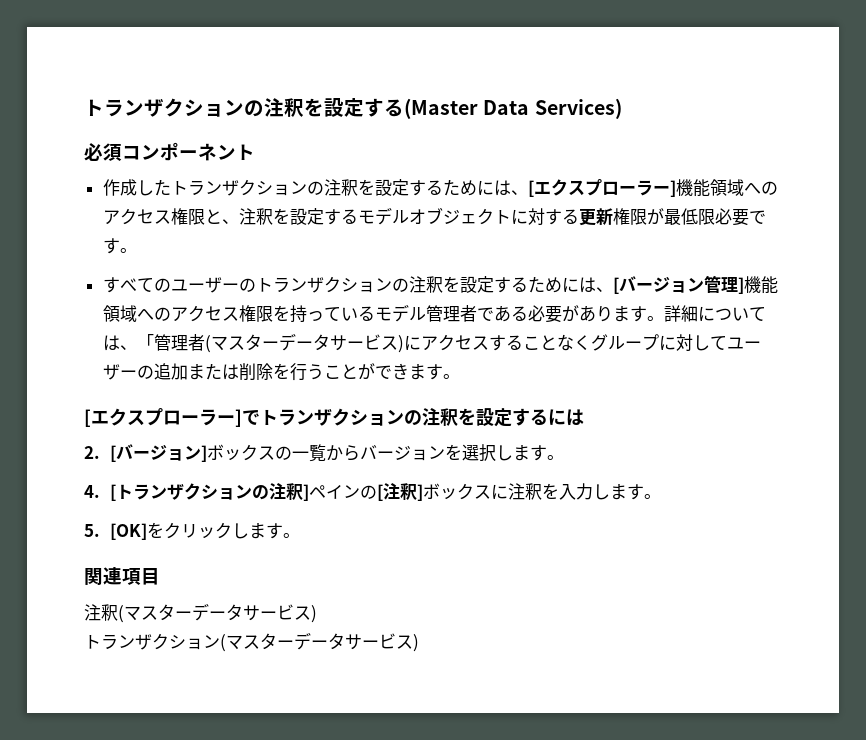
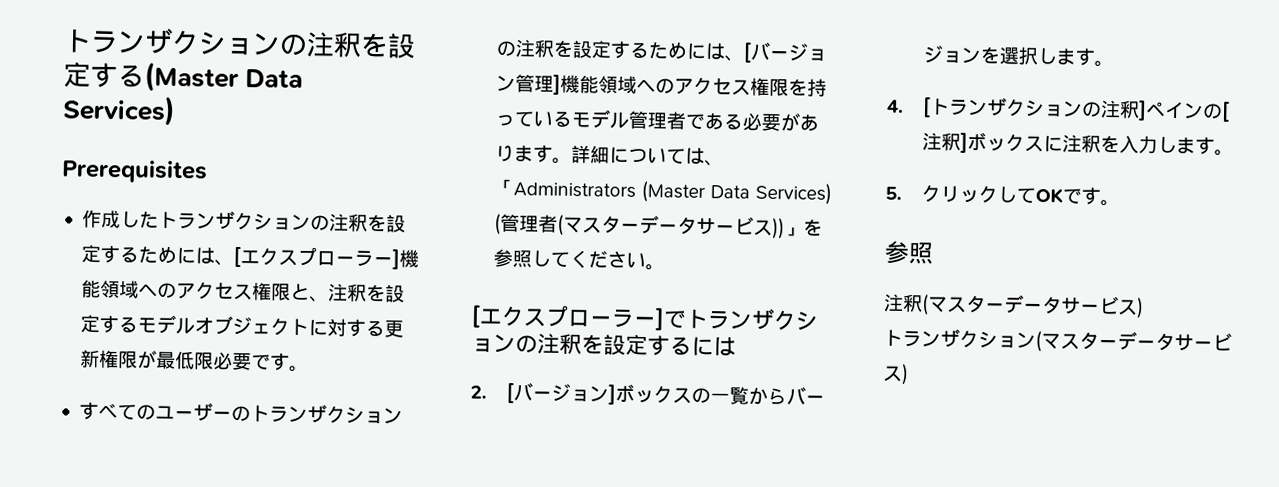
[84,142,255,161] 必須コンポーネント -> [61,159,208,184] Prerequisites
(154, 341) none -> [512,181,832,205] [493,213,501,235] Administrators (Master Data Services) (
[397,334,761,353] [102,363,443,381] )にアクセスすることなくグループに対してユーザーの追加または削除を行うことができます -> [771,217,823,240] [492,248,646,269] ))」を参照してください
[109,522,164,540] [OK]を -> (902, 193) none
[248,523,300,539] [84,567,160,585] ます。 // 関連項目 -> [1015,186,1120,207] [884,240,934,265] てOKです。 // 参照

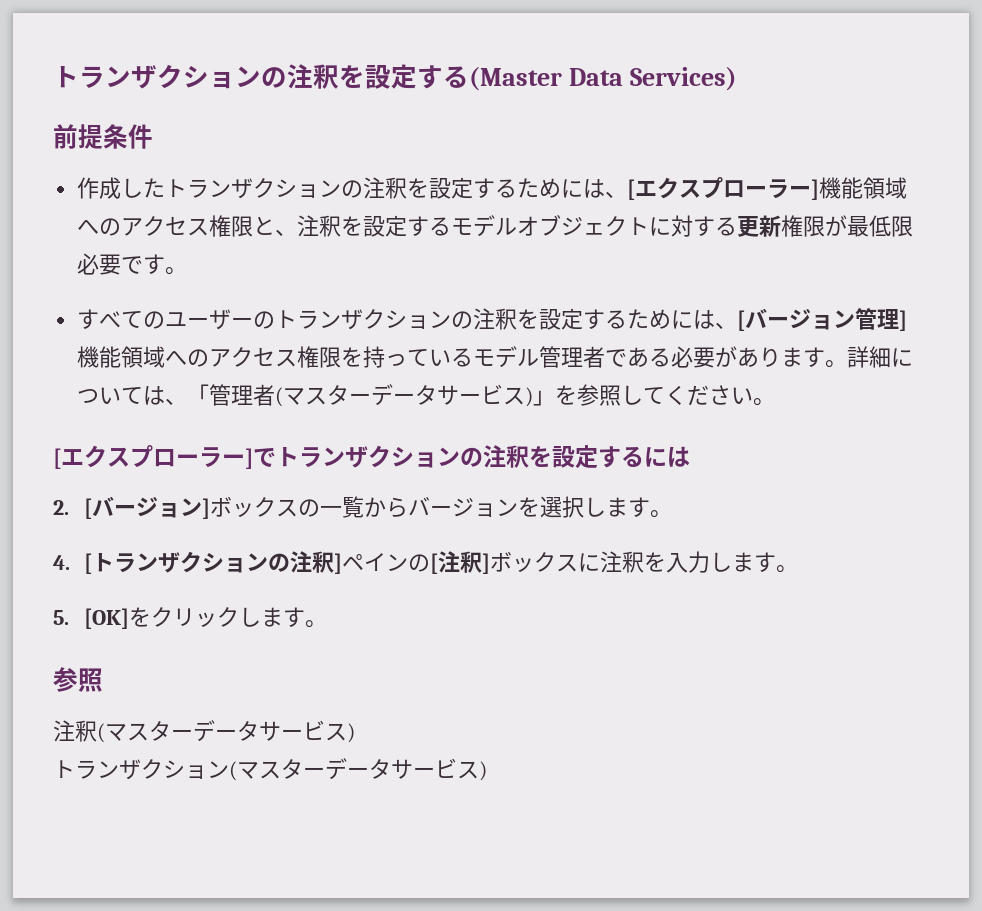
[61,159,208,184] Prerequisites -> [53,124,153,149] 前提条件
[512,181,832,205] [493,213,501,235] Administrators (Master Data Services) ( -> (210, 393) none
[771,217,785,240] )) -> [525,387,534,407] )
(902, 193) none -> [83,607,151,629] [OK]を
[1015,187,1082,204] てOKで -> [260,607,283,627] ま

